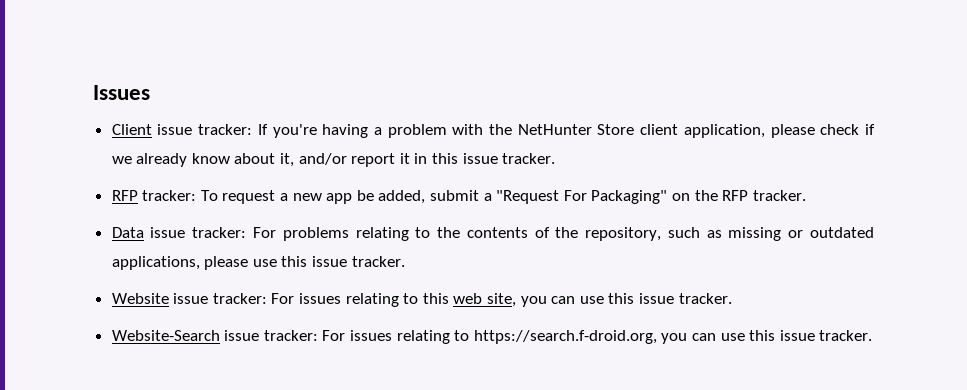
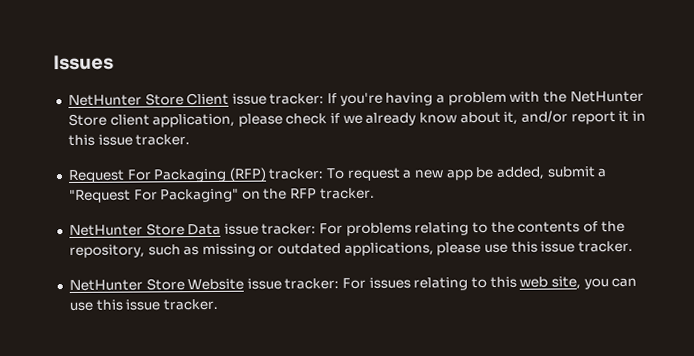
(150, 92) none -> [67,93,184,106] NetHunter Store
[111,190,138,201] RFP -> [67,167,267,183] Request For Packaging (RFP)
(806, 195) none -> [68,223,185,236] NetHunter Store
(405, 261) none -> [68,278,185,291] NetHunter Store
[111,330,873,344] // Website-Search issue tracker: For issues relating to https://search.f-droid.org, you can use this issue tracker. -> (218, 304) none

